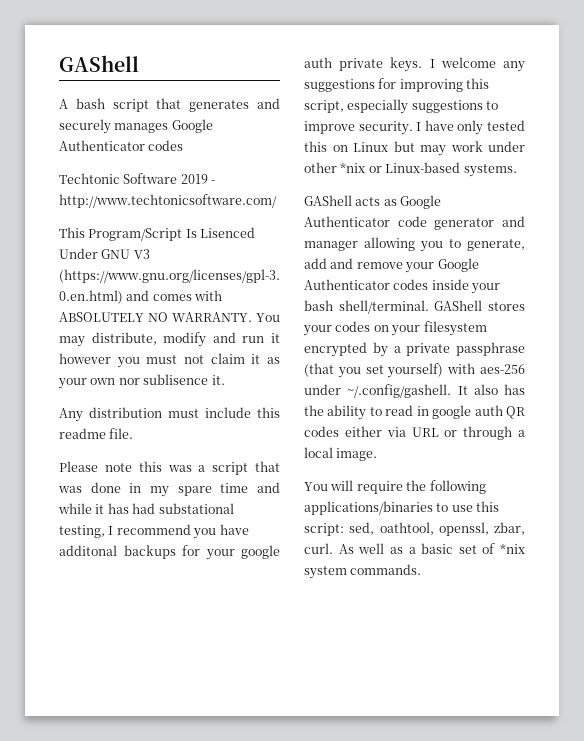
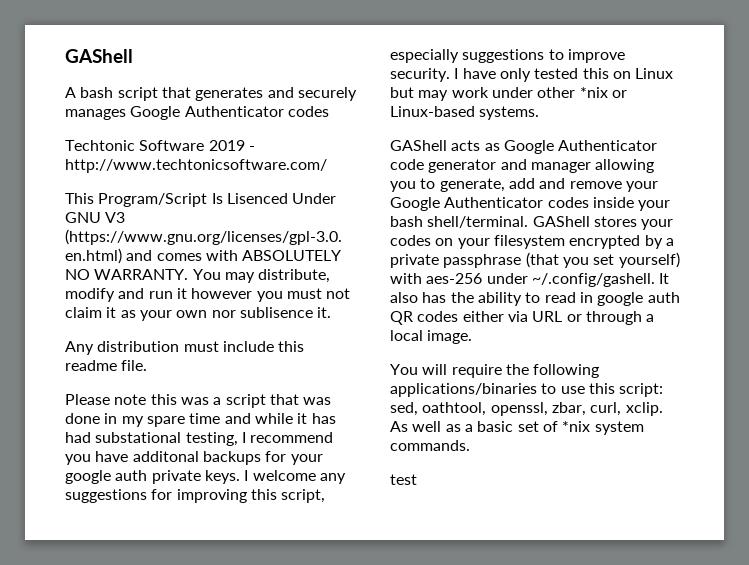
[304,543,333,554] curl. -> [590,402,663,416] curl, xclip.
(422, 569) none -> [390,474,417,485] // test

